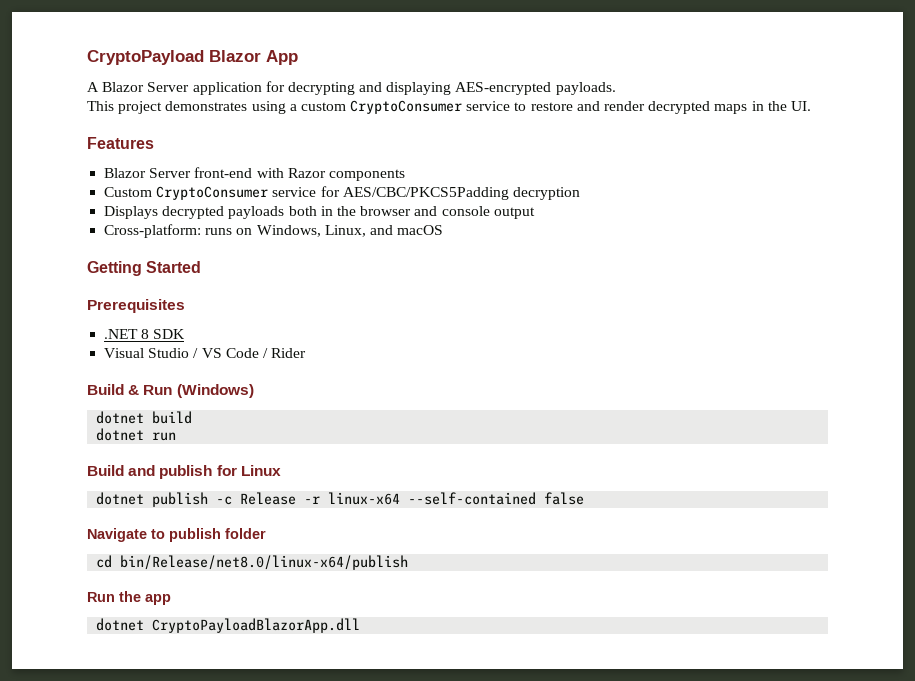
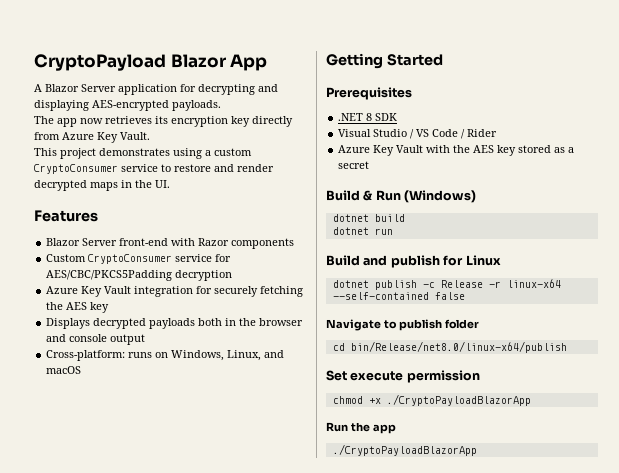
(616, 88) none -> [34,116,293,127] [34,132,150,143] // The app now retrieves its encryption key directly from Azure Key Vault.
(580, 193) none -> [46,286,304,297] [46,302,110,313] // Azure Key Vault integration for securely fetching the AES key
(307, 353) none -> [338,145,575,156] [338,161,370,169] // Azure Key Vault with the AES key stored as a secret
(409, 562) none -> [326,370,480,383] [332,394,531,406] // Set execute permission // chmod +x ./CryptoPayloadBlazorApp
[96,618,361,633] dotnet CryptoPayloadBlazorApp.dll -> [332,444,477,456] ./CryptoPayloadBlazorApp

